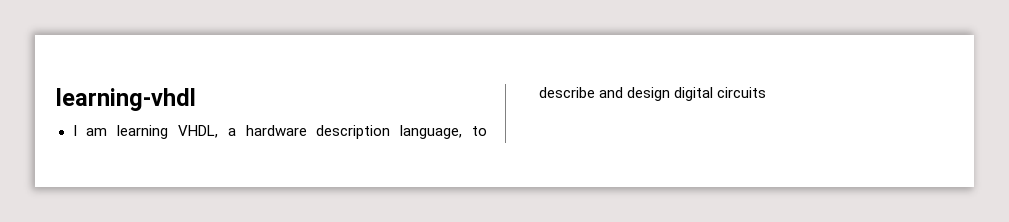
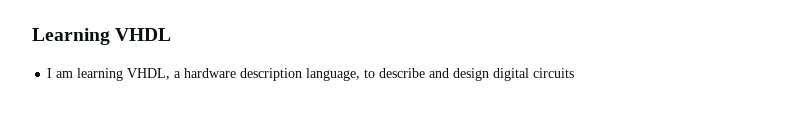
[56,88,196,111] learning-vhdl -> [32,28,172,45] Learning VHDL

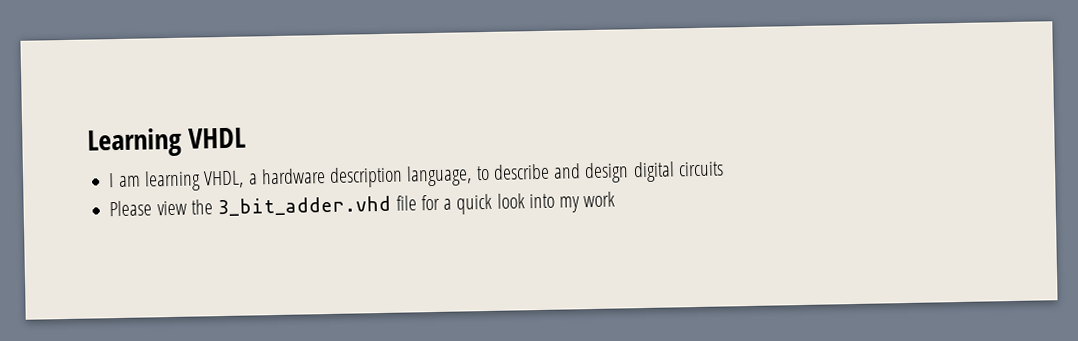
(575, 73) none -> [109,191,616,217] // Please view the 3_bit_adder.vhd file for a quick look into my work

